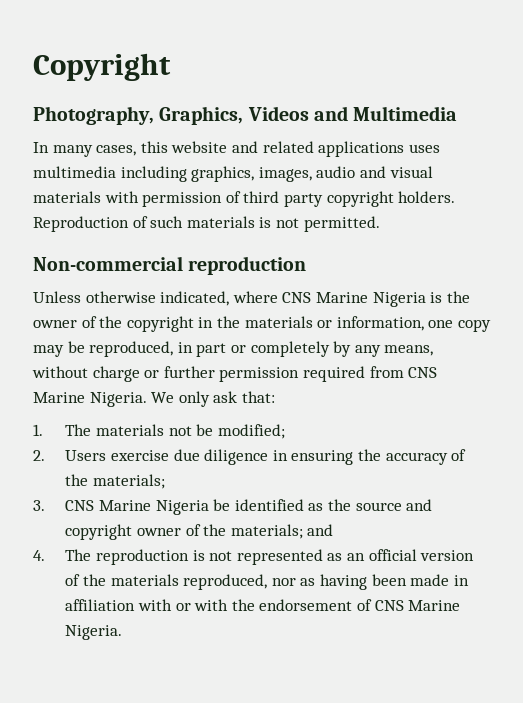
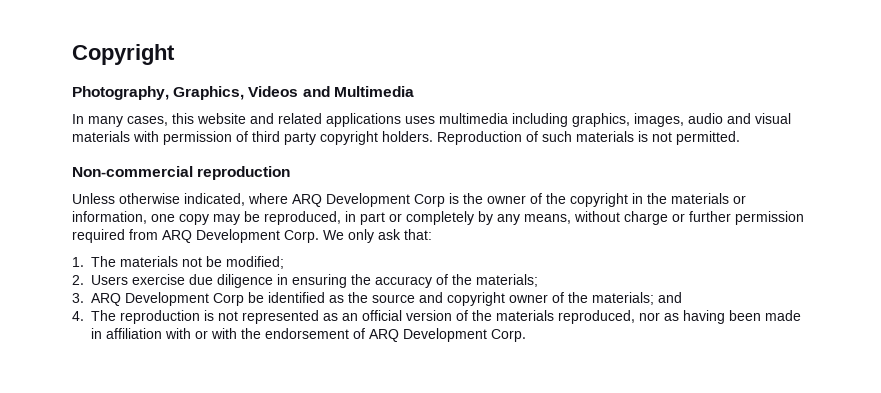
[282,292,426,307] CNS Marine Nigeria -> [292,193,445,207] ARQ Development Corp
[408,367,438,378] [33,392,147,407] CNS Marine Nigeria. -> [162,229,319,243] ARQ Development Corp.
[65,500,209,515] CNS Marine Nigeria -> [91,292,244,306] ARQ Development Corp
[374,600,461,611] [65,625,123,640] CNS Marine Nigeria. -> [369,328,526,342] ARQ Development Corp.

